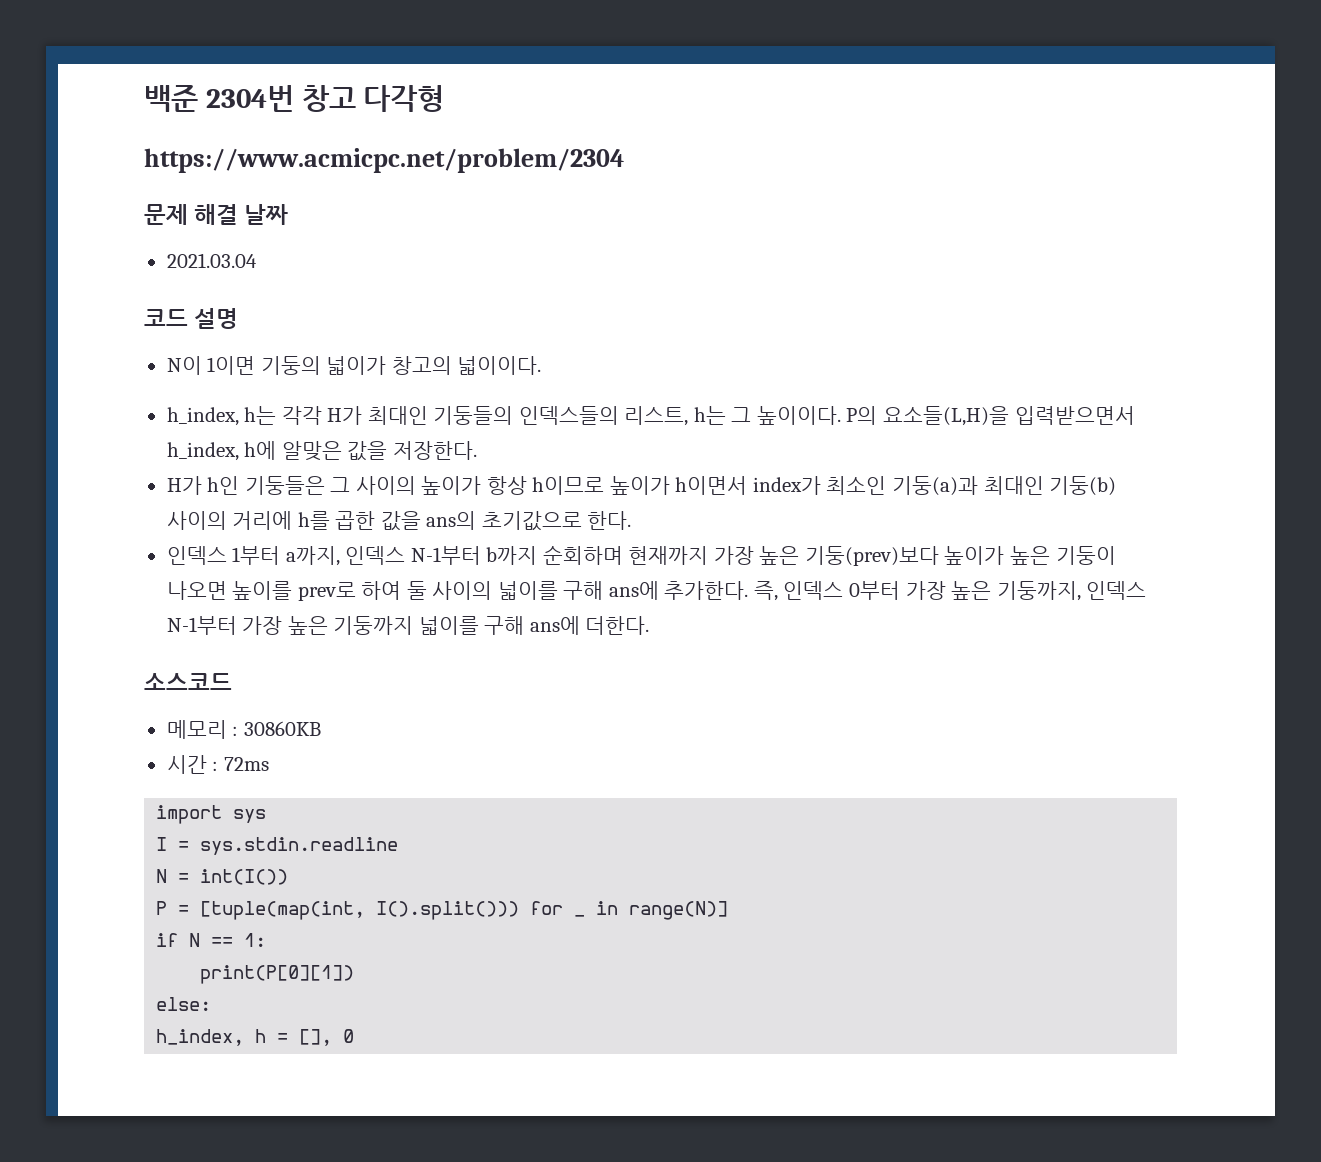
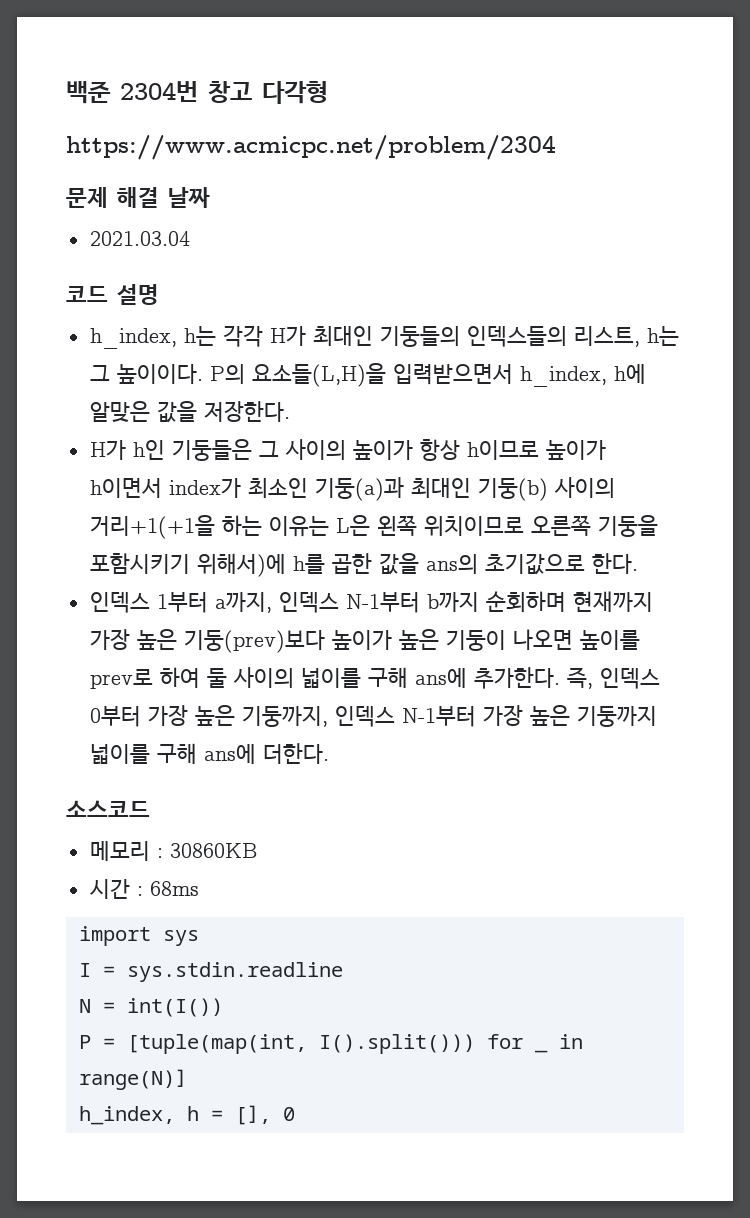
[166,356,542,375] // N이 1이면 기둥의 넓이가 창고의 넓이이다. -> (159, 294) none
[232,511,293,530] 거리에 -> [89,515,658,539] [89,553,286,577] 거리+1(+1을 하는 이유는 L은 왼쪽 위치이므로 오른쪽 기둥을 포함시키기 위해서)에
[223,757,269,771] 72ms -> [149,881,199,896] 68ms
[156,933,267,947] [200,965,355,984] [156,997,212,1011] // if N == 1: // print(P[0][1]) // else: -> (187, 1079) none

